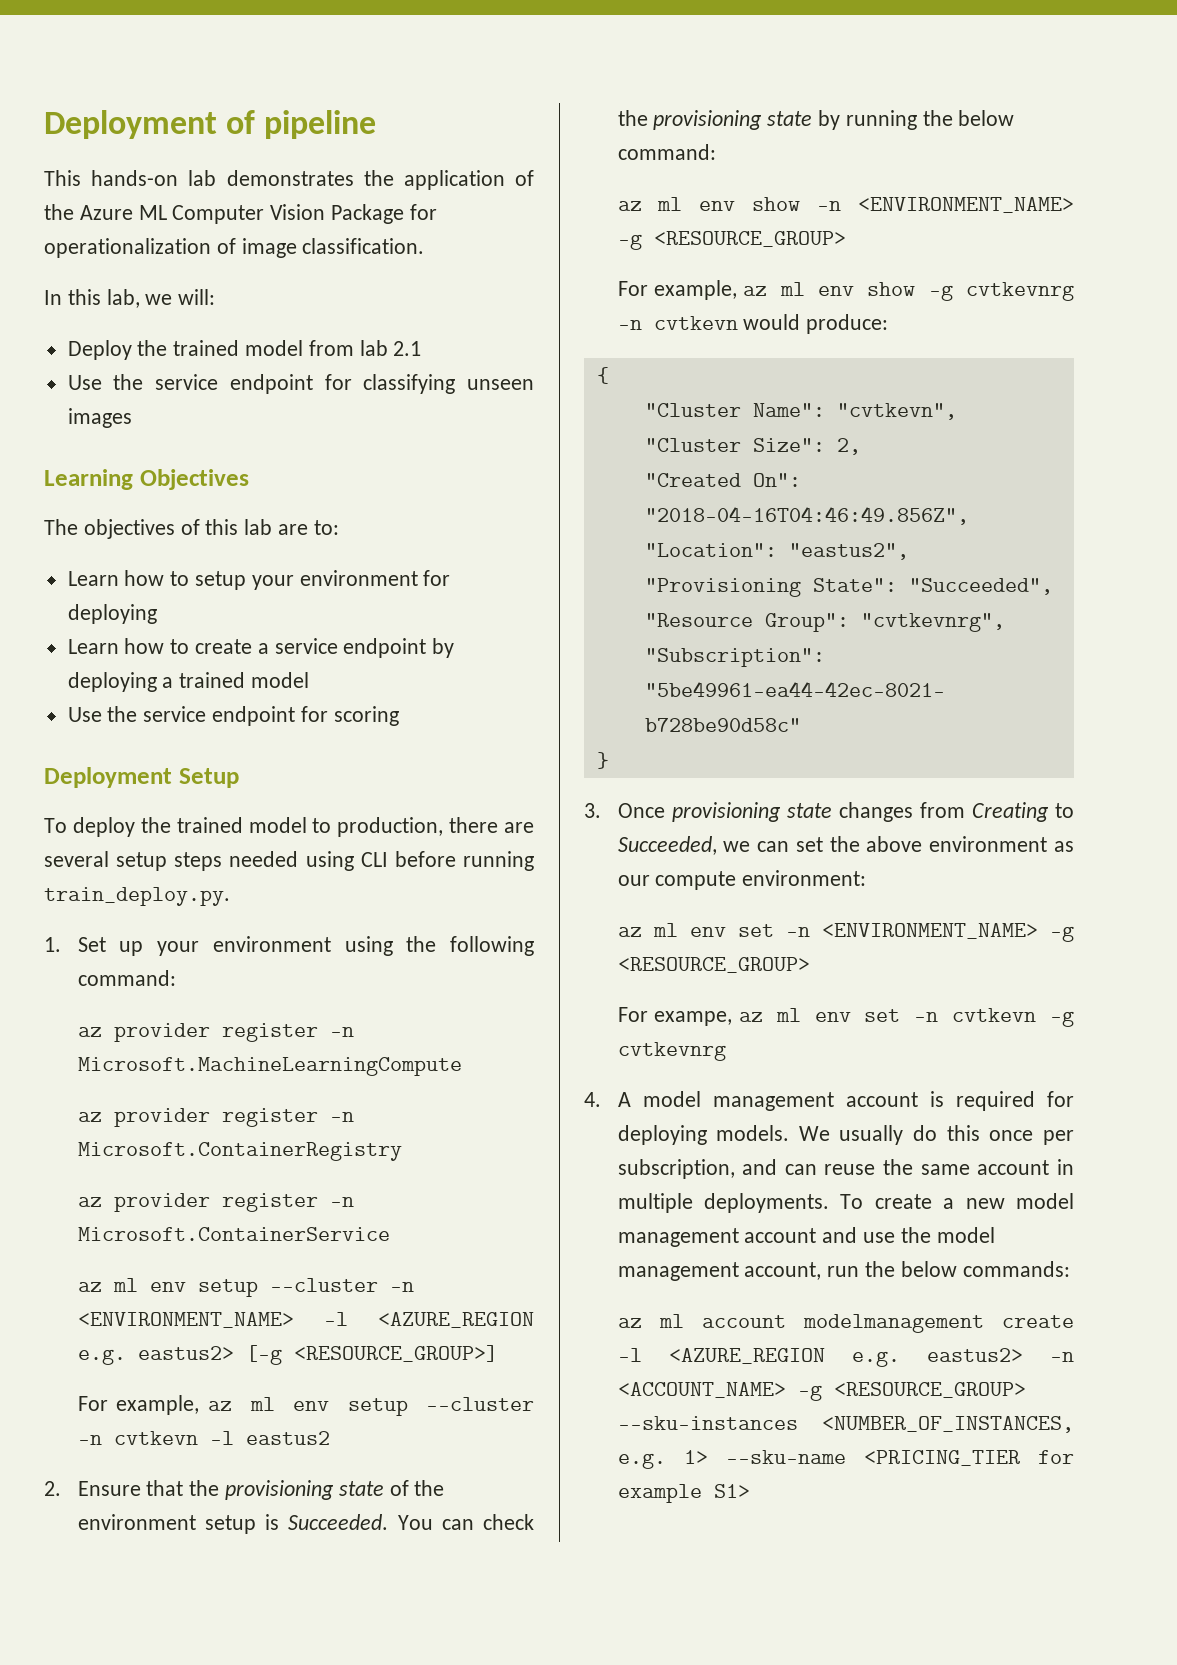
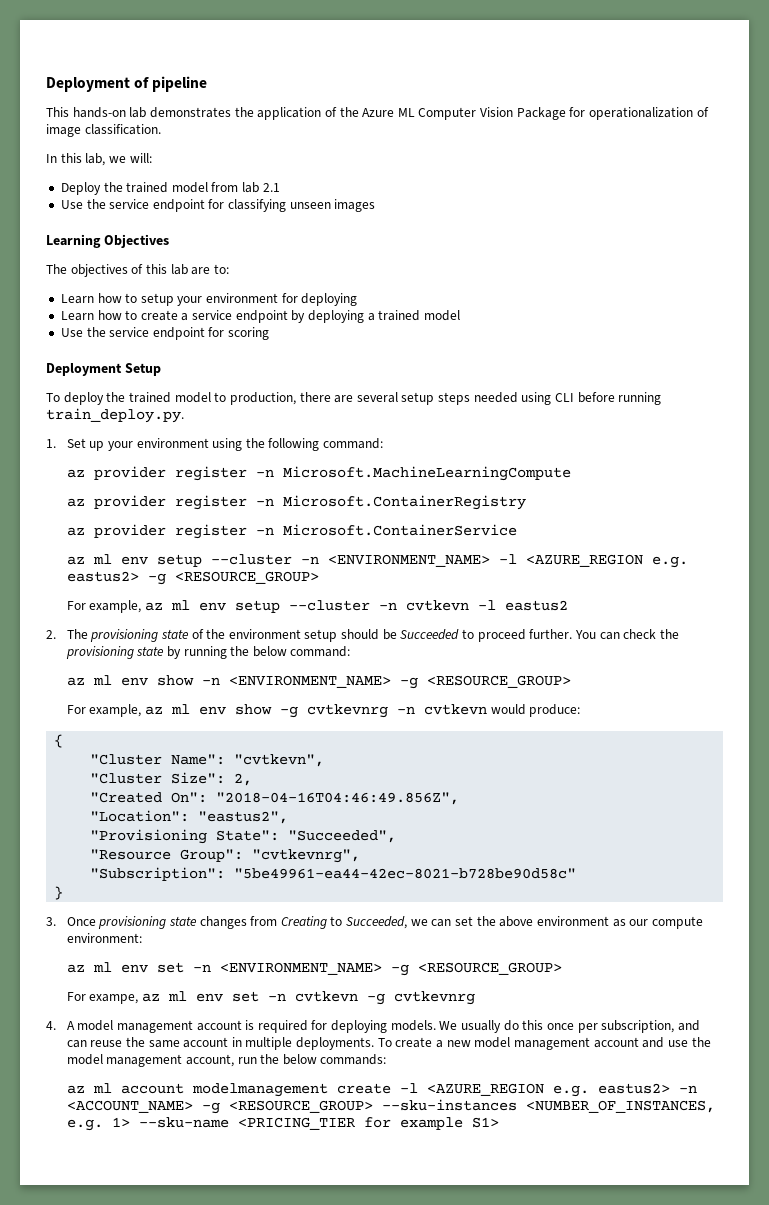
[245,1345,498,1365] [-g <RESOURCE_GROUP>] -> [147,571,319,585] -g <RESOURCE_GROUP>
[77,1480,220,1496] Ensure that the -> [66,629,88,639] The
[265,1514,389,1530] is Succeeded. -> [341,629,573,642] should be Succeeded to proceed further.

